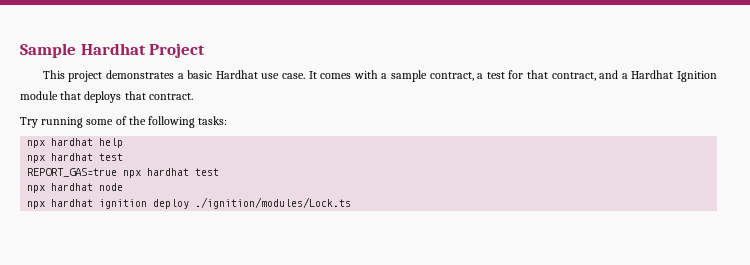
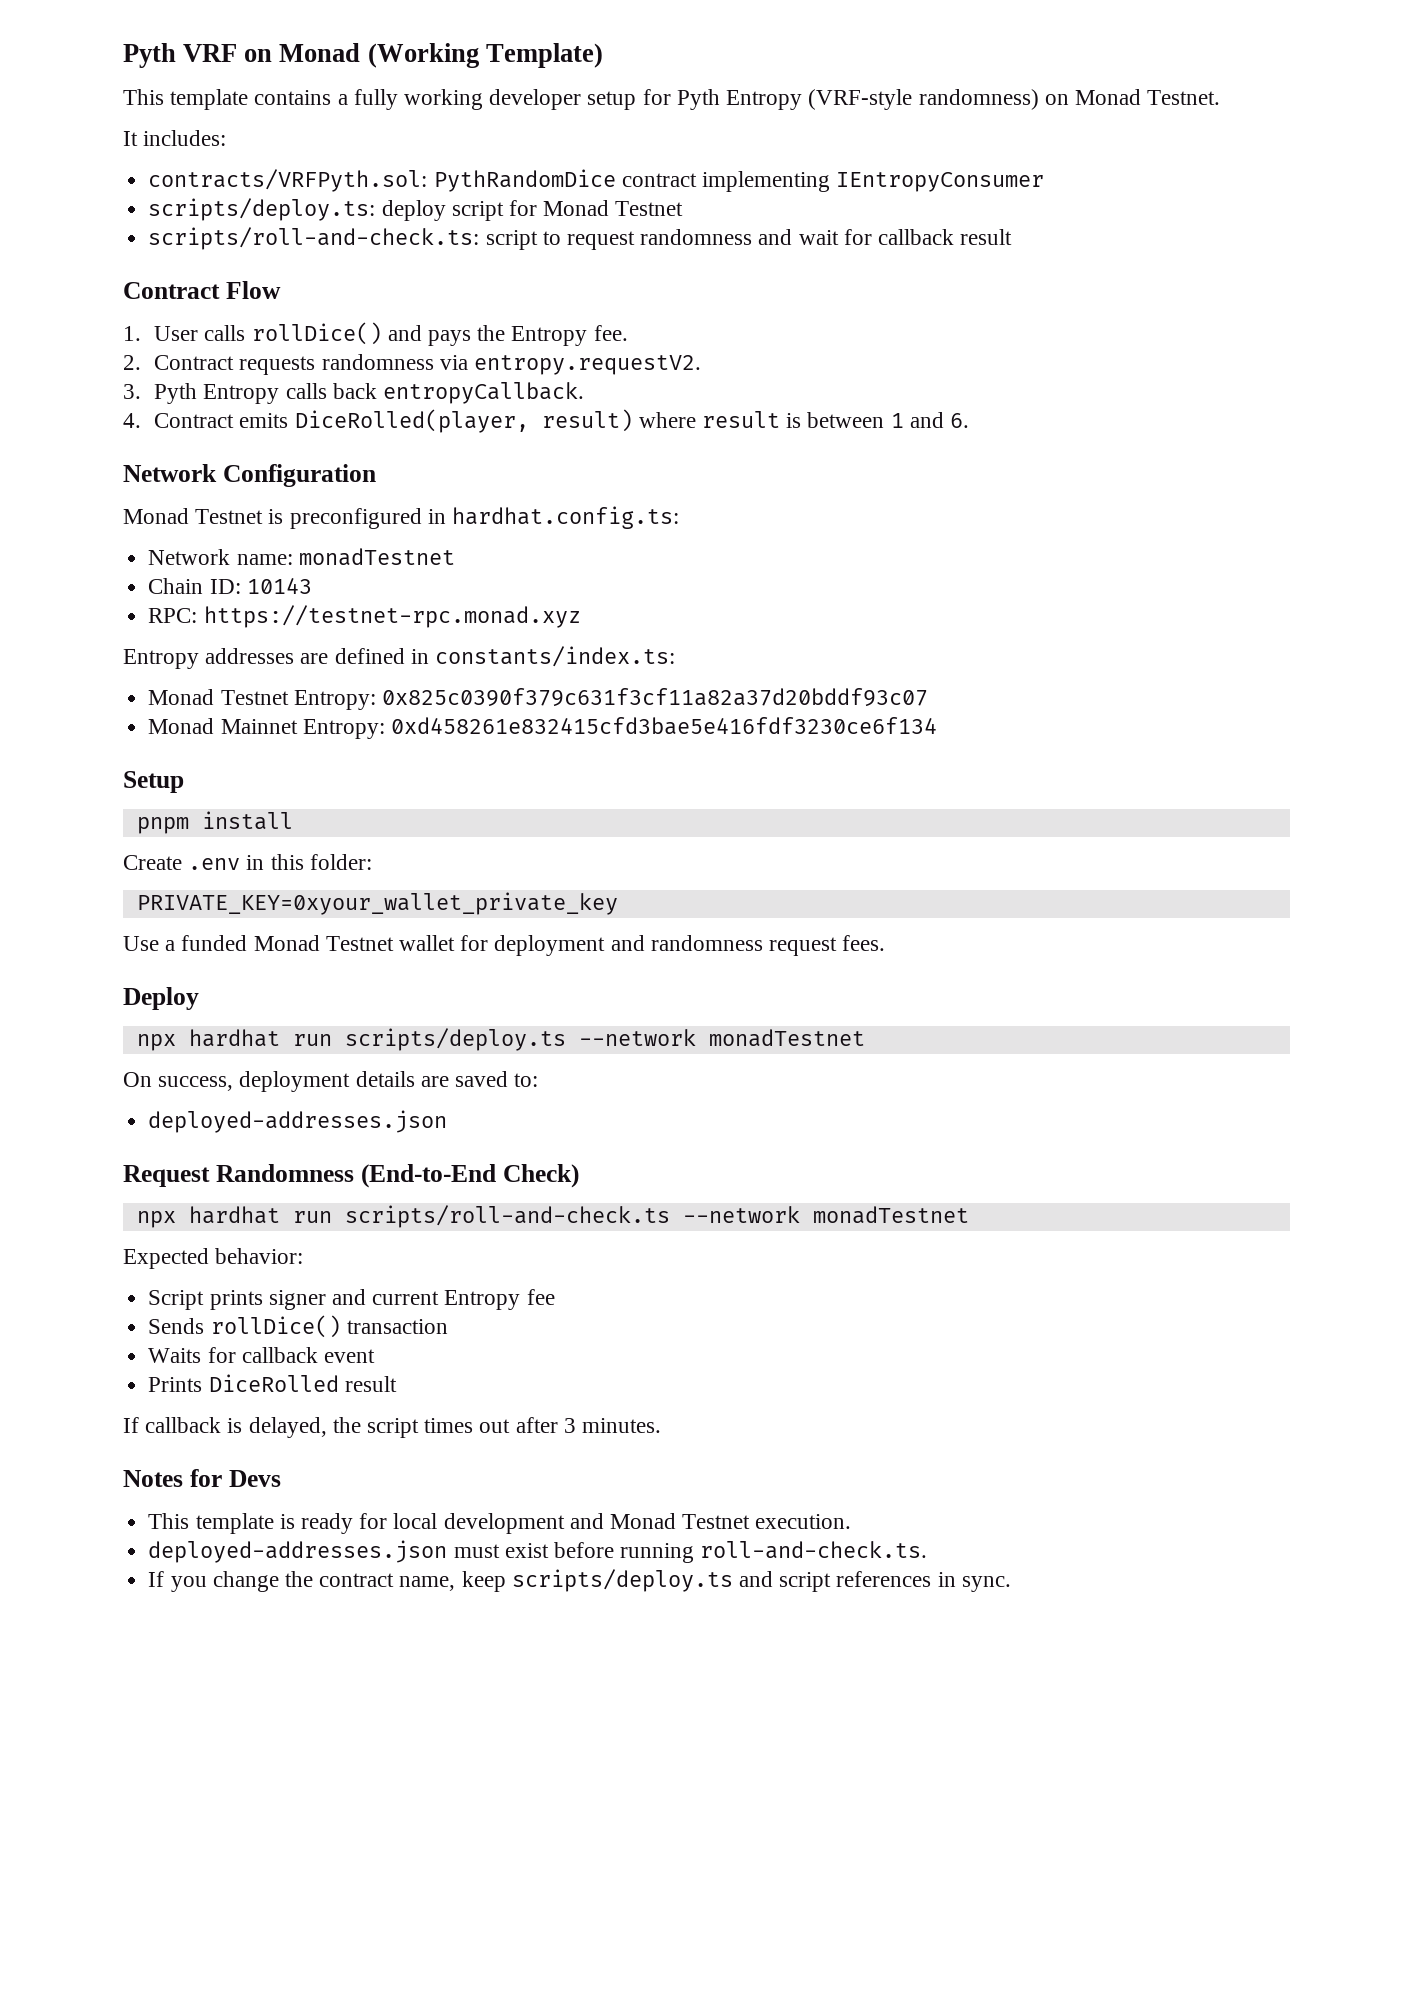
[20,43,206,58] [42,70,717,82] [20,91,193,103] [20,116,228,128] [27,138,124,148] [27,153,124,163] [27,168,220,178] [27,183,124,193] [27,197,352,209] Sample Hardhat Project // This project demonstrates a basic Hardhat use case. It comes with a sample contract, a test for that contract, and a Hardhat Ignition module that deploys that contract. // Try running some of the following tasks: // npx hardhat help // npx hardhat test // REPORT_GAS=true npx hardhat test // npx hardhat node // npx hardhat ignition deploy ./ignition/modules/Lock.ts -> [123,43,603,68] [123,89,1221,110] [123,130,227,146] [148,169,1045,192] [148,198,684,221] [148,227,1013,250] [123,281,281,299] [123,322,628,346] [123,354,701,375] [123,382,584,404] [123,409,970,433] [123,464,376,487] [123,506,680,529] [148,548,455,566] [148,578,312,594] [148,605,581,628] [123,646,676,669] [148,688,928,710] [148,717,937,739] [123,771,184,793] [136,811,293,834] [123,854,372,870] [136,892,618,915] [123,935,886,956] [123,987,199,1010] [136,1028,865,1051] [123,1071,539,1092] [148,1110,448,1133] [123,1164,579,1188] [136,1205,969,1228] [123,1248,304,1269] [148,1289,555,1310] [148,1315,448,1338] [148,1347,375,1363] [148,1374,397,1392] [123,1417,662,1438] [123,1469,281,1487] [148,1513,852,1534] [148,1540,928,1563] [148,1569,1011,1592] Pyth VRF on Monad (Working Template) // This template contains a fully working developer setup for Pyth Entropy (VRF-style randomness) on Monad Testnet. // It includes: // contracts/VRFPyth.sol: PythRandomDice contract implementing IEntropyConsumer // scripts/deploy.ts: deploy script for Monad Testnet // scripts/roll-and-check.ts: script to request randomness and wait for callback result // Contract Flow // 1. User calls rollDice() and pays the Entropy fee. // 2. Contract requests randomness via entropy.requestV2. // 3. Pyth Entropy calls back entropyCallback. // 4. Contract emits DiceRolled(player, result) where result is between 1 and 6. // Network Configuration // Monad Testnet is preconfigured in hardhat.config.ts: // Network name: monadTestnet // Chain ID: 10143 // RPC: https://testnet-rpc.monad.xyz // Entropy addresses are defined in constants/index.ts: // Monad Testnet Entropy: 0x825c0390f379c631f3cf11a82a37d20bddf93c07 // Monad Mainnet Entropy: 0xd458261e832415cfd3bae5e416fdf3230ce6f134 // Setup // pnpm install // Create .env in this folder: // PRIVATE_KEY=0xyour_wallet_private_key // Use a funded Monad Testnet wallet for deployment and randomness request fees. // Deploy // npx hardhat run scripts/deploy.ts --network monadTestnet // On success, deployment details are saved to: // deployed-addresses.json // Request Randomness (End-to-End Check) // npx hardhat run scripts/roll-and-check.ts --network monadTestnet // Expected behavior: // Script prints signer and current Entropy fee // Sends rollDice() transaction // Waits for callback event // Prints DiceRolled result // If callback is delayed, the script times out after 3 minutes. // Notes for Devs // This template is ready for local development and Monad Testnet execution. // deployed-addresses.json must exist before running roll-and-check.ts. // If you change the contract name, keep scripts/deploy.ts and script references in sync.

